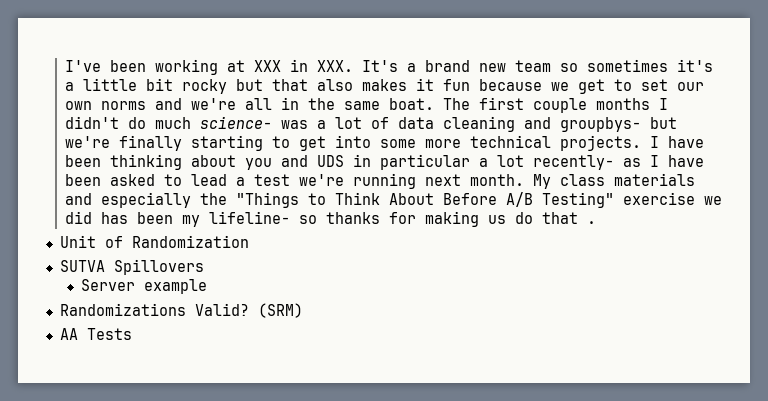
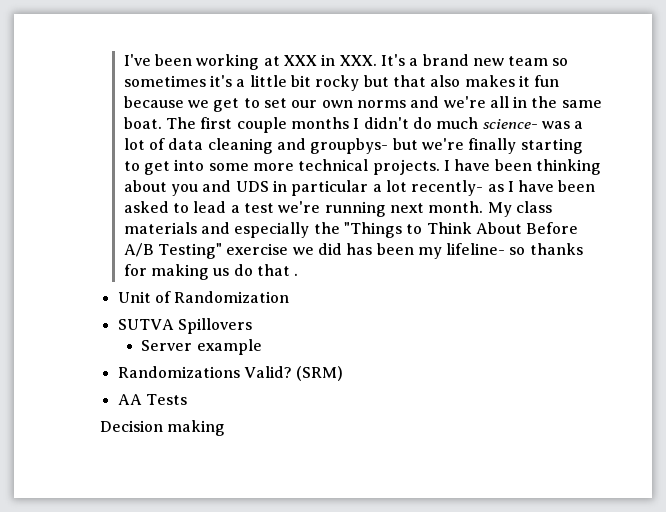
(132, 334) none -> [100,420,226,436] // Decision making

